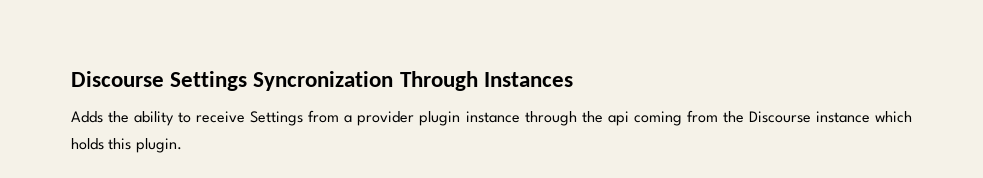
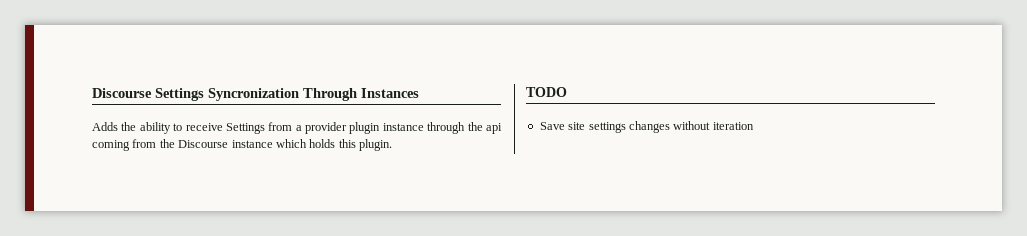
(182, 145) none -> [526,87,567,97] [539,121,754,133] // TODO // Save site settings changes without iteration

